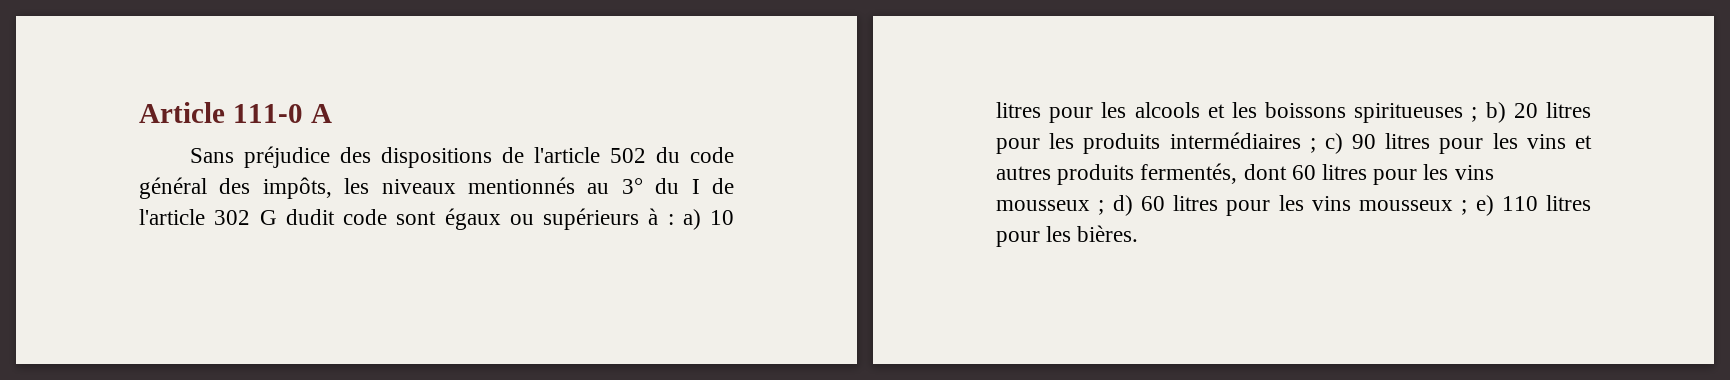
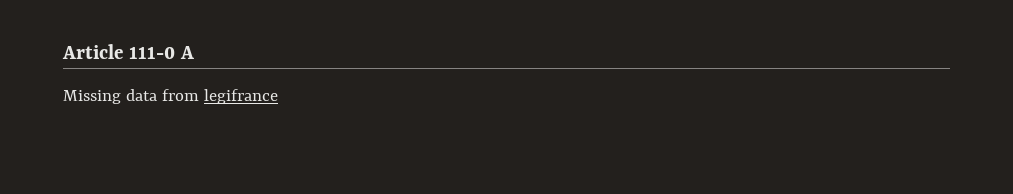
[189,146,734,168] [139,177,734,199] [139,208,734,230] [996,102,1591,123] [996,132,1592,154] [996,163,1494,185] [996,195,1591,216] [996,225,1139,247] Sans préjudice des dispositions de l'article 502 du code général des impôts, les niveaux mentionnés au 3° du I de l'article 302 G dudit code sont égaux ou supérieurs à : a) 10 litres pour les alcools et les boissons spiritueuses ; b) 20 litres pour les produits intermédiaires ; c) 90 litres pour les vins et autres produits fermentés, dont 60 litres pour les vins mousseux ; d) 60 litres pour les vins mousseux ; e) 110 litres pour les bières. -> [63,89,278,104] Missing data from legifrance

